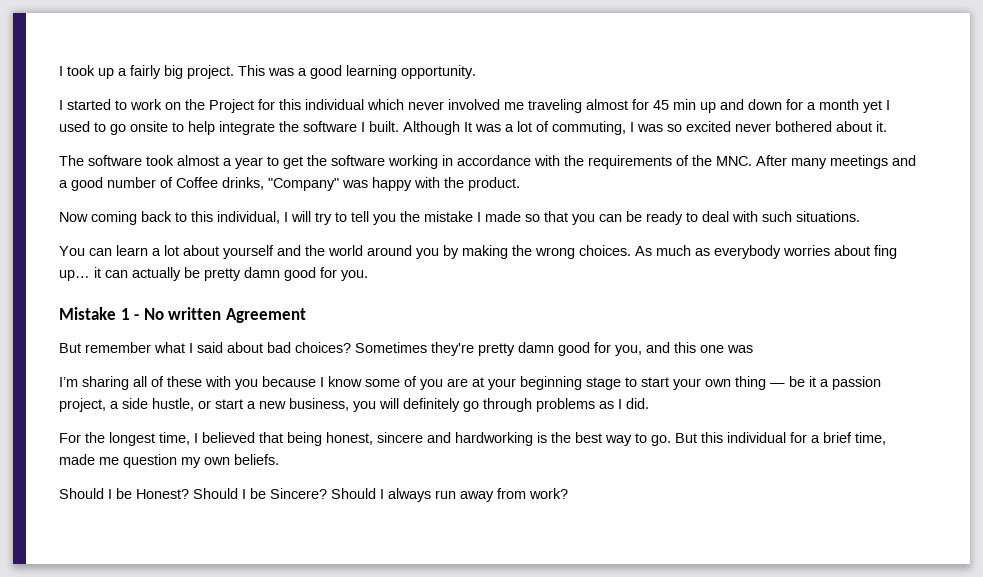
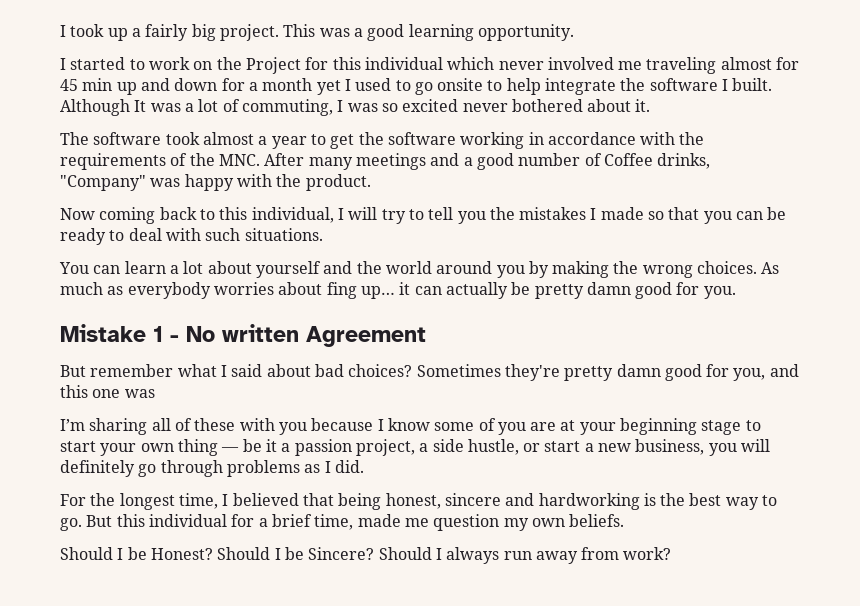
[424,211,473,222] mistake -> [519,207,587,220] mistakes

